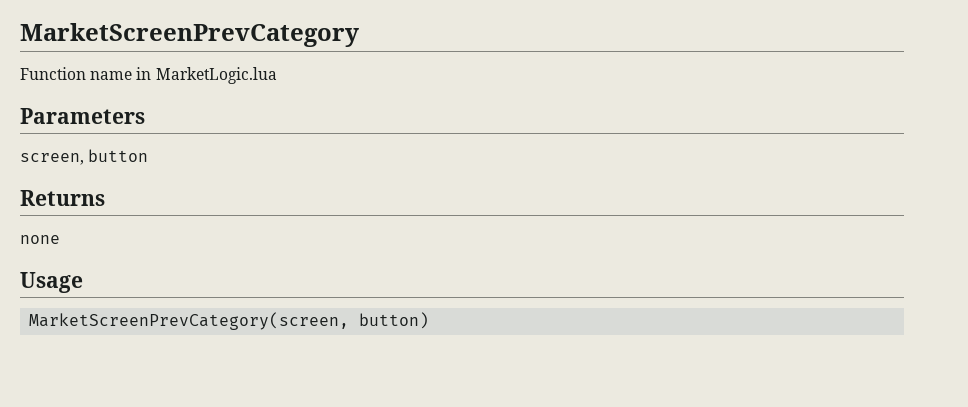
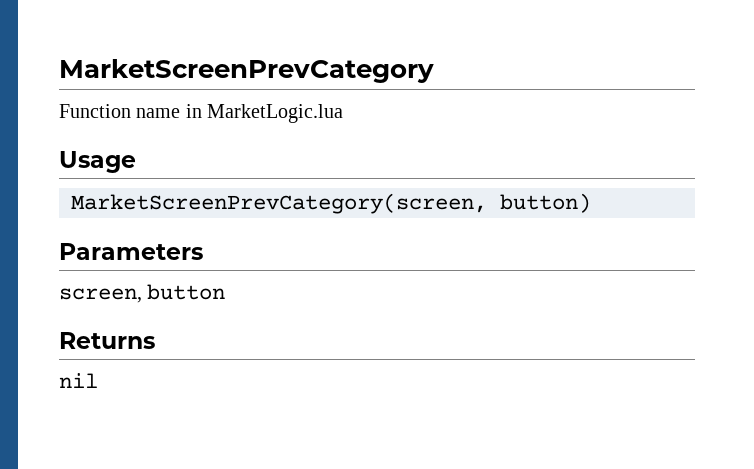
(277, 75) none -> [59,151,136,173] [71,193,591,214] // Usage // MarketScreenPrevCategory(screen, button)
[20,235,60,244] [20,272,83,293] [29,312,430,330] none // Usage // MarketScreenPrevCategory(screen, button) -> [59,373,98,388] nil

